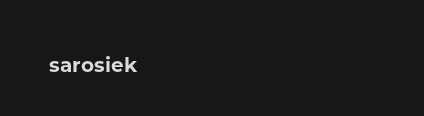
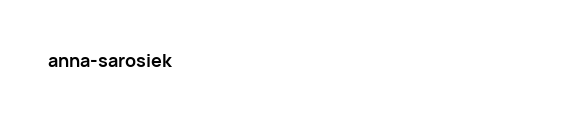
[49,56,138,72] sarosiek -> [48,54,173,67] anna-sarosiek

